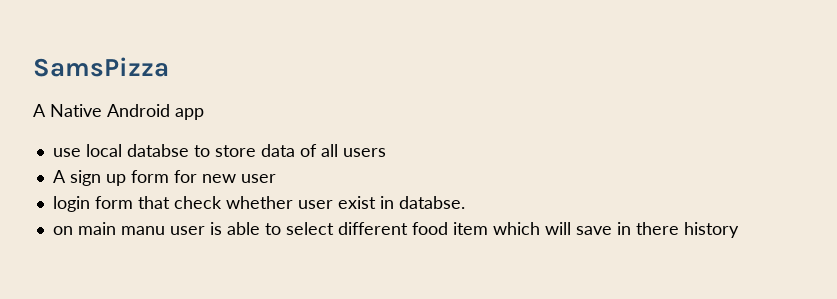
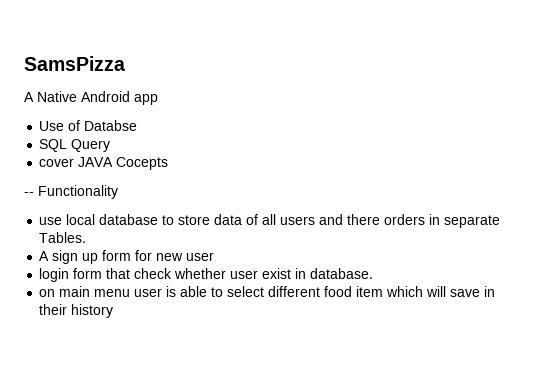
(204, 114) none -> [39,120,138,131] [39,139,111,152] [39,157,169,170] [24,185,118,199] // Use of Databse // SQL Query // cover JAVA Cocepts // -- Functionality
[126,144,189,157] databse -> [99,214,159,225] database
(386, 152) none -> [319,214,501,228] [39,232,87,243] and there orders in separate Tables.
[398,196,465,209] databse. -> [310,268,374,279] database.
[120,226,165,235] manu -> [94,289,131,297] menu
[635,222,679,235] there -> [39,304,68,315] their

